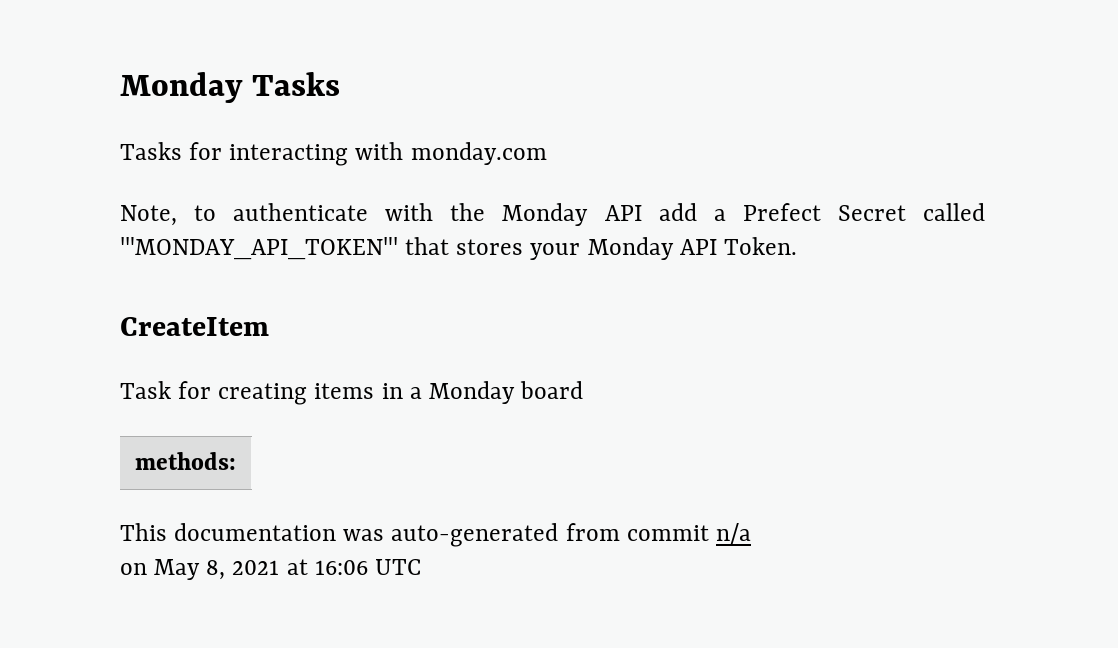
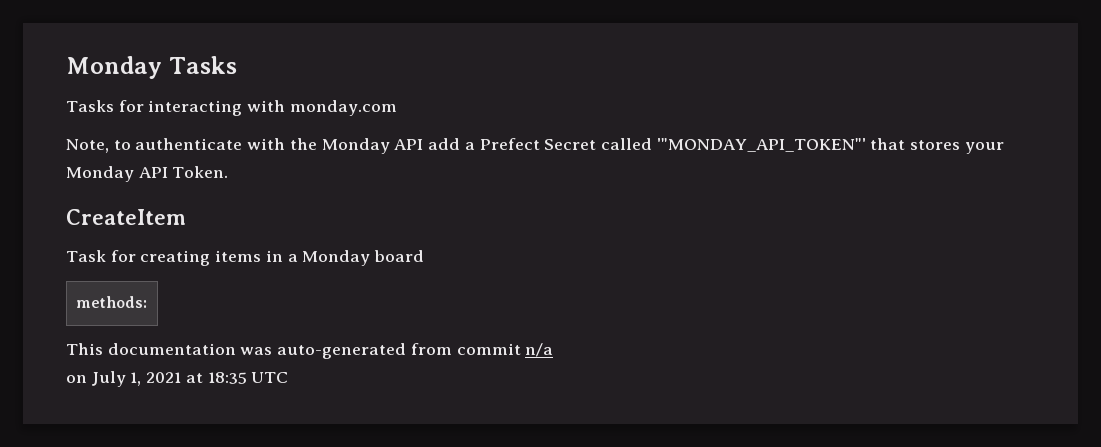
[154,559,226,580] May 8, -> [91,371,142,387] July 1,
[314,560,368,575] 16:06 -> [207,372,247,384] 18:35

